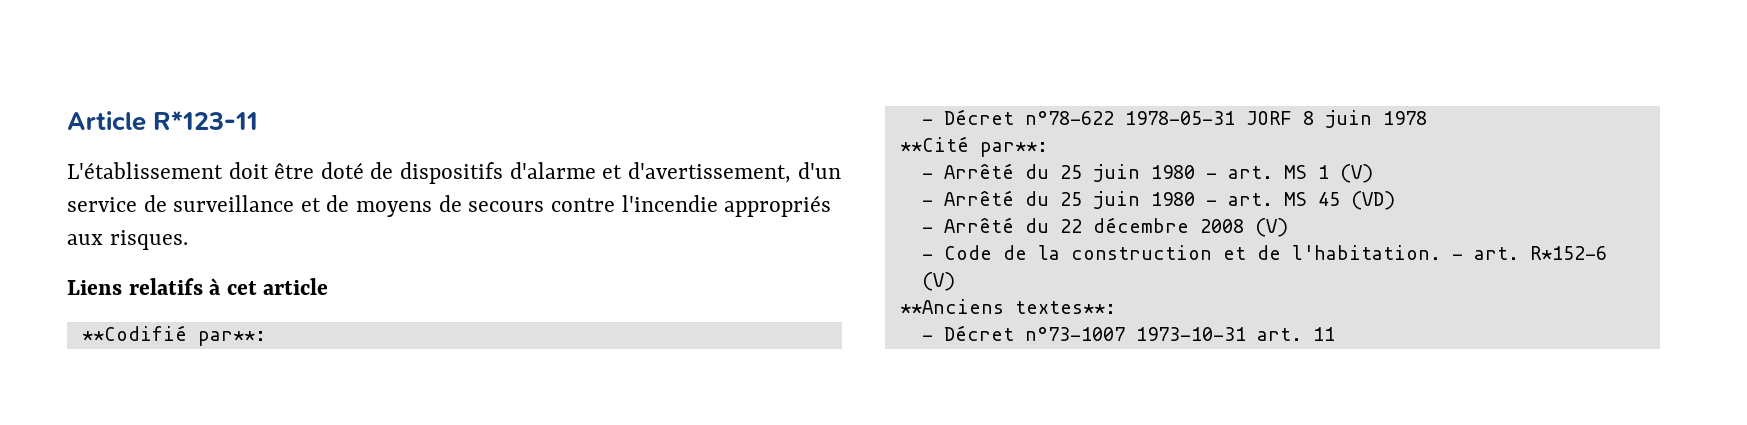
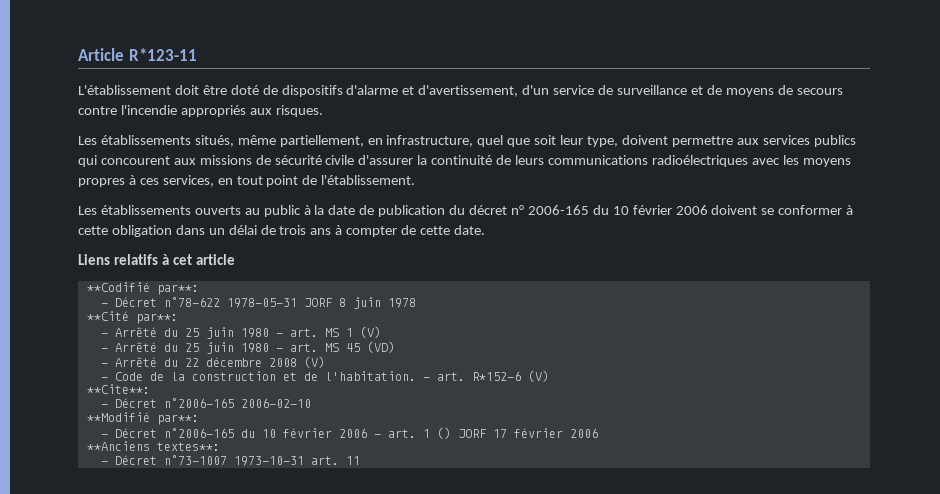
(188, 240) none -> [78,135,856,147] [78,155,851,167] [78,175,416,187] [78,205,854,217] [78,225,485,237] // Les établissements situés, même partiellement, en infrastructure, quel que soit leur type, doivent permettre aux services publics qui concourent aux missions de sécurité civile d'assurer la continuité de leurs communications radioélectriques avec les moyens propres à ces services, en tout point de l'établissement. // Les établissements ouverts au public à la date de publication du décret n° 2006-165 du 10 février 2006 doivent se conformer à cette obligation dans un délai de trois ans à compter de cette date.
(955, 281) none -> [86,384,150,394] [100,398,311,408] [86,412,199,425] [100,427,598,439] // **Cite**: // - Décret n°2006-165 2006-02-10 // **Modifié par**: // - Décret n°2006-165 du 10 février 2006 - art. 1 () JORF 17 février 2006

